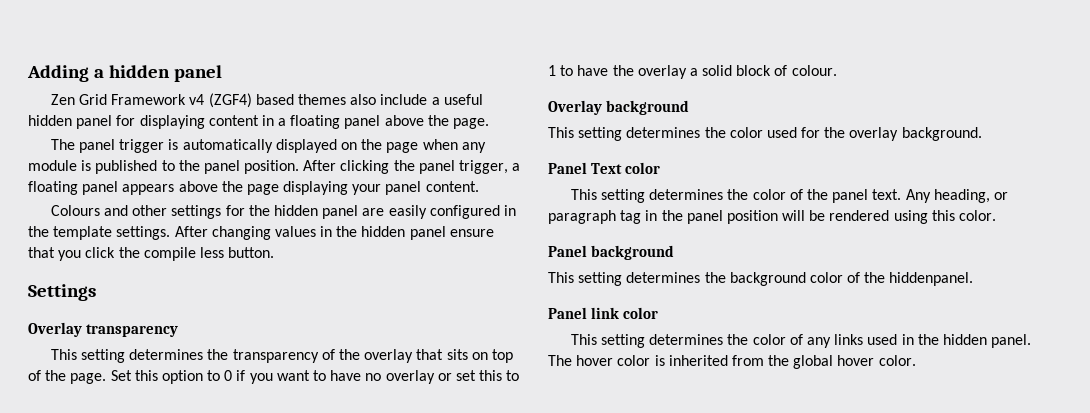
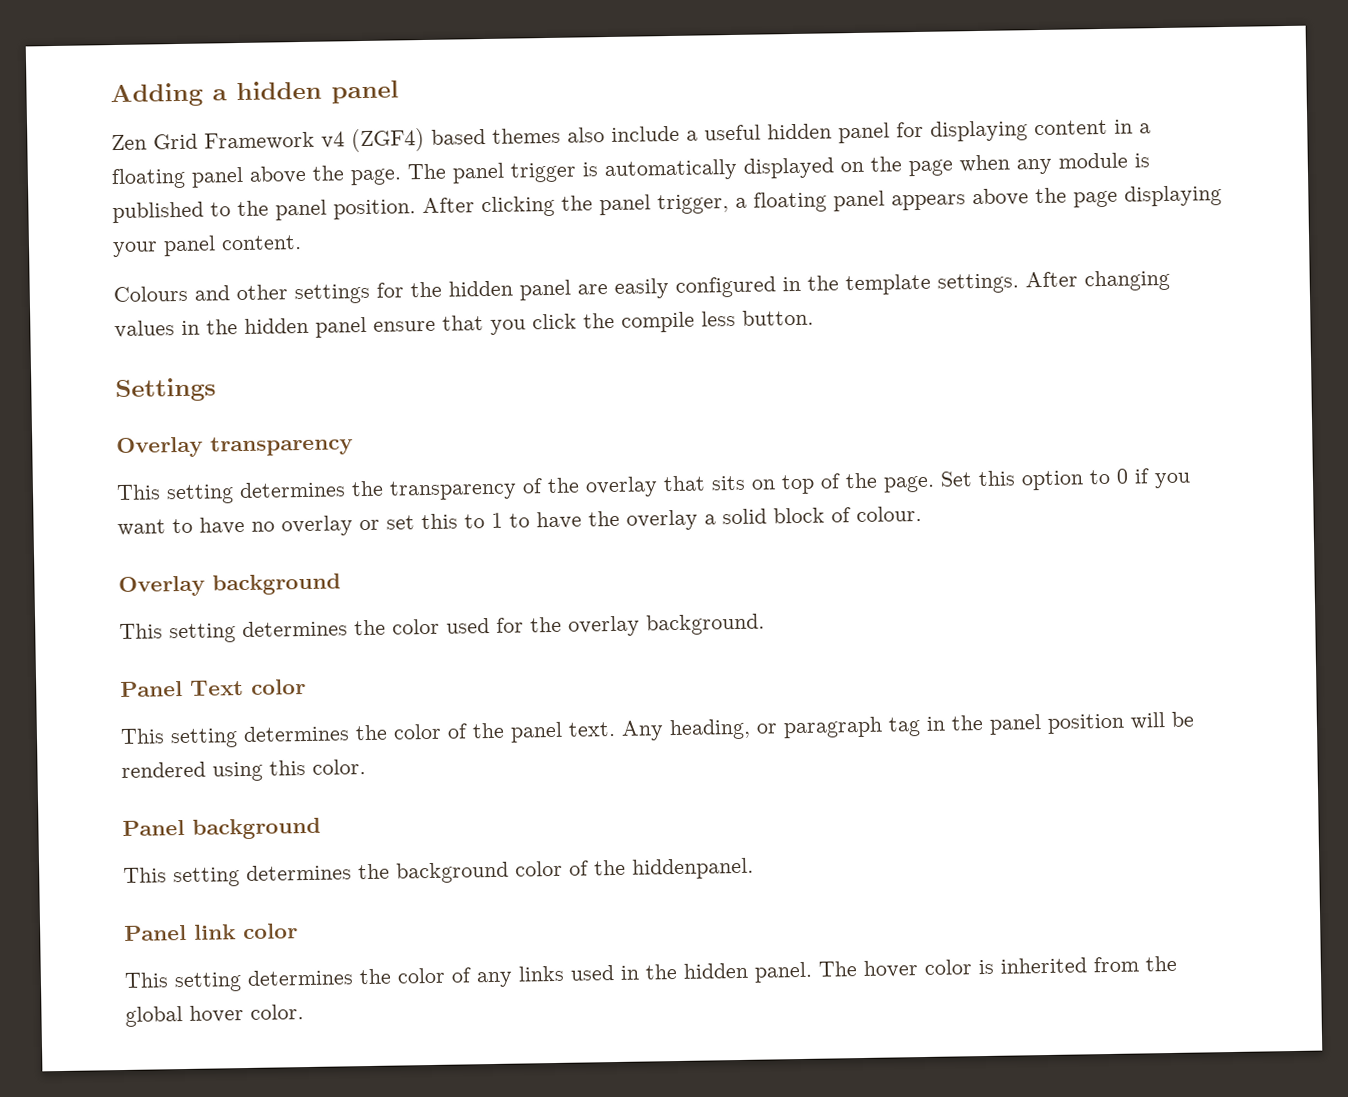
(490, 123) // -> (402, 177) none

